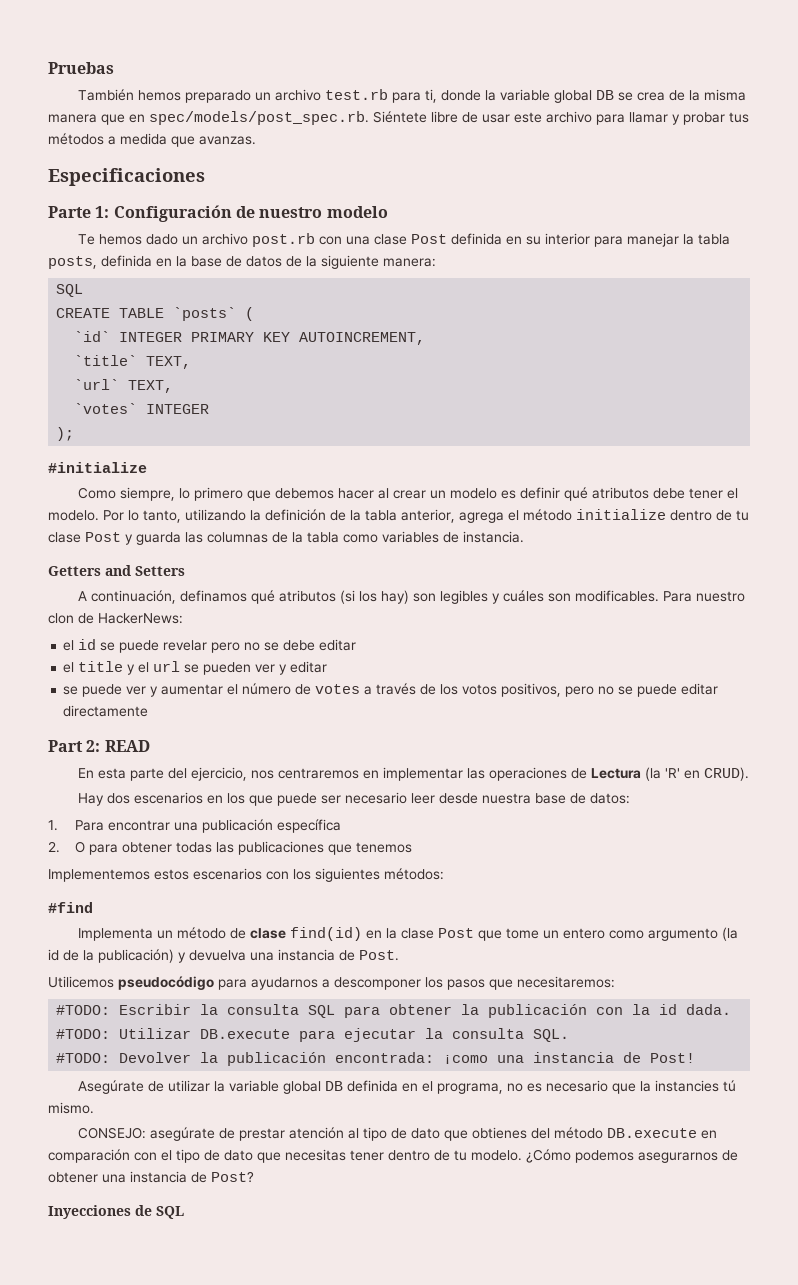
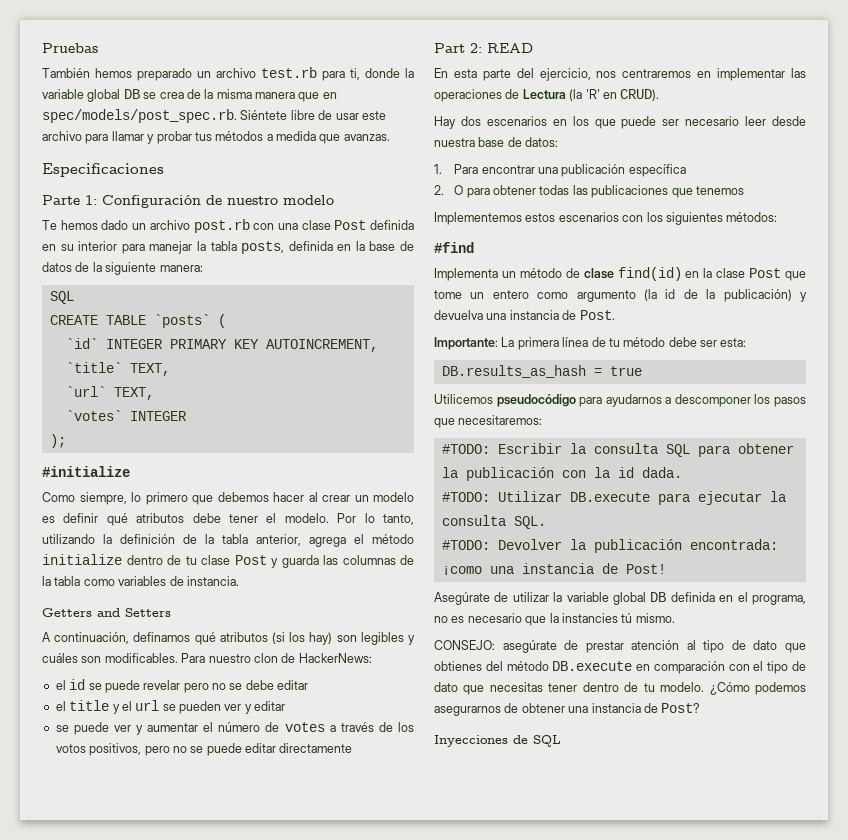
(399, 955) none -> [434,337,747,350] [441,365,642,378] // Importante: La primera línea de tu método debe ser esta: // DB.results_as_hash = true

